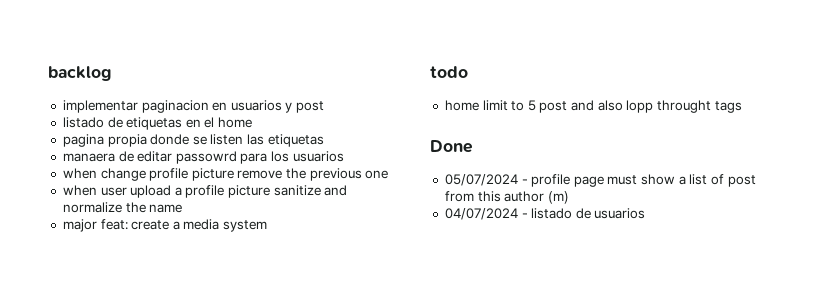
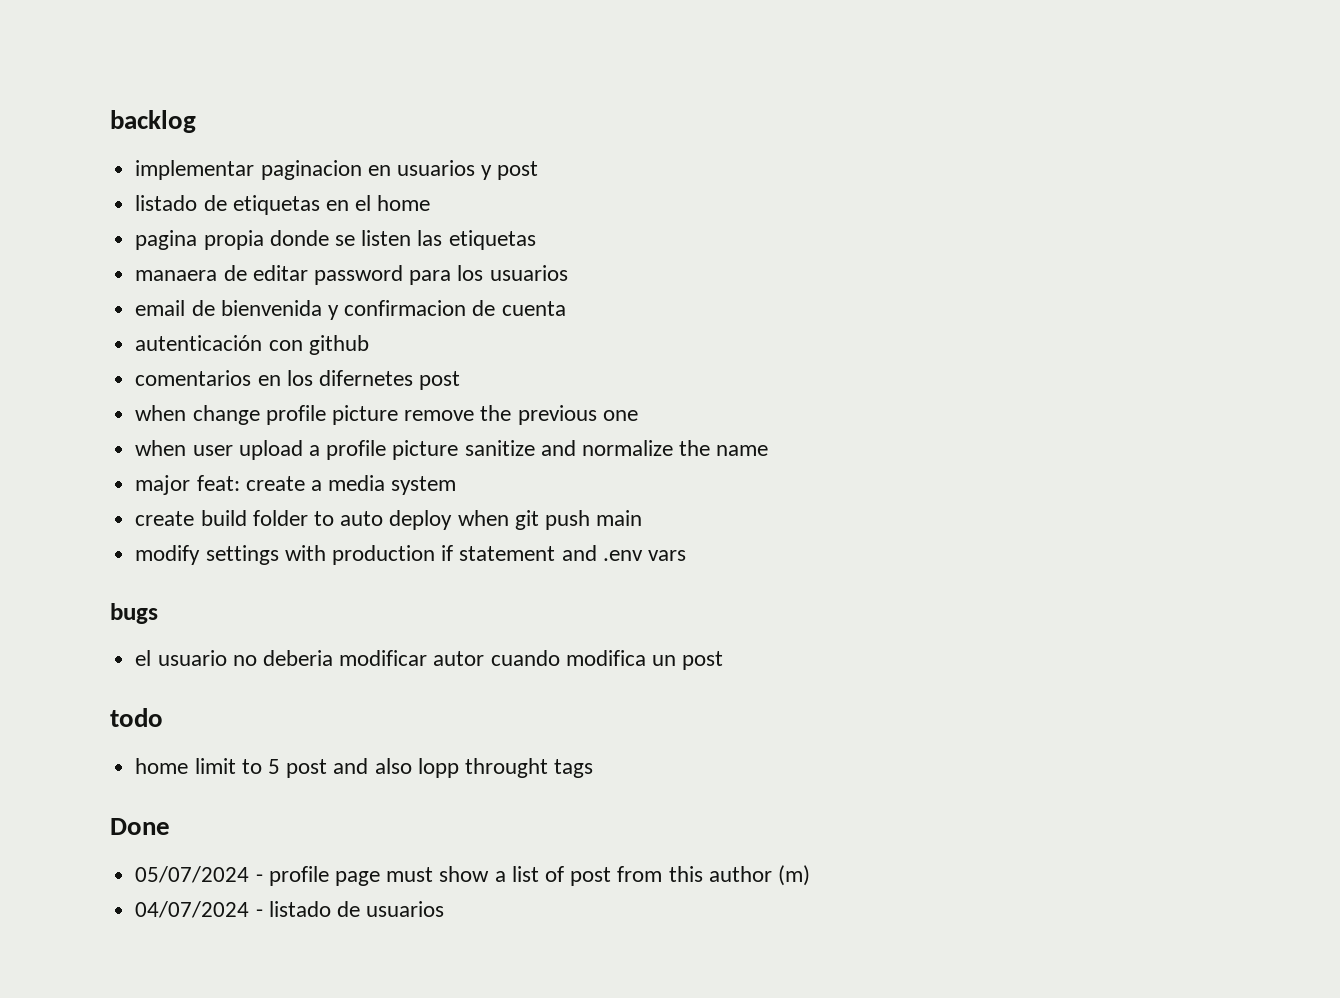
[175,151,237,164] passowrd -> [313,265,403,285] password
(344, 156) none -> [135,300,566,320] [135,335,369,355] [135,370,461,390] // email de bienvenida y confirmacion de cuenta // autenticación con github // comentarios en los difernetes post
(268, 226) none -> [135,510,643,530] [135,545,686,565] [110,603,158,624] [135,650,724,670] // create build folder to auto deploy when git push main // modify settings with production if statement and .env vars // bugs // el usuario no deberia modificar autor cuando modifica un post

